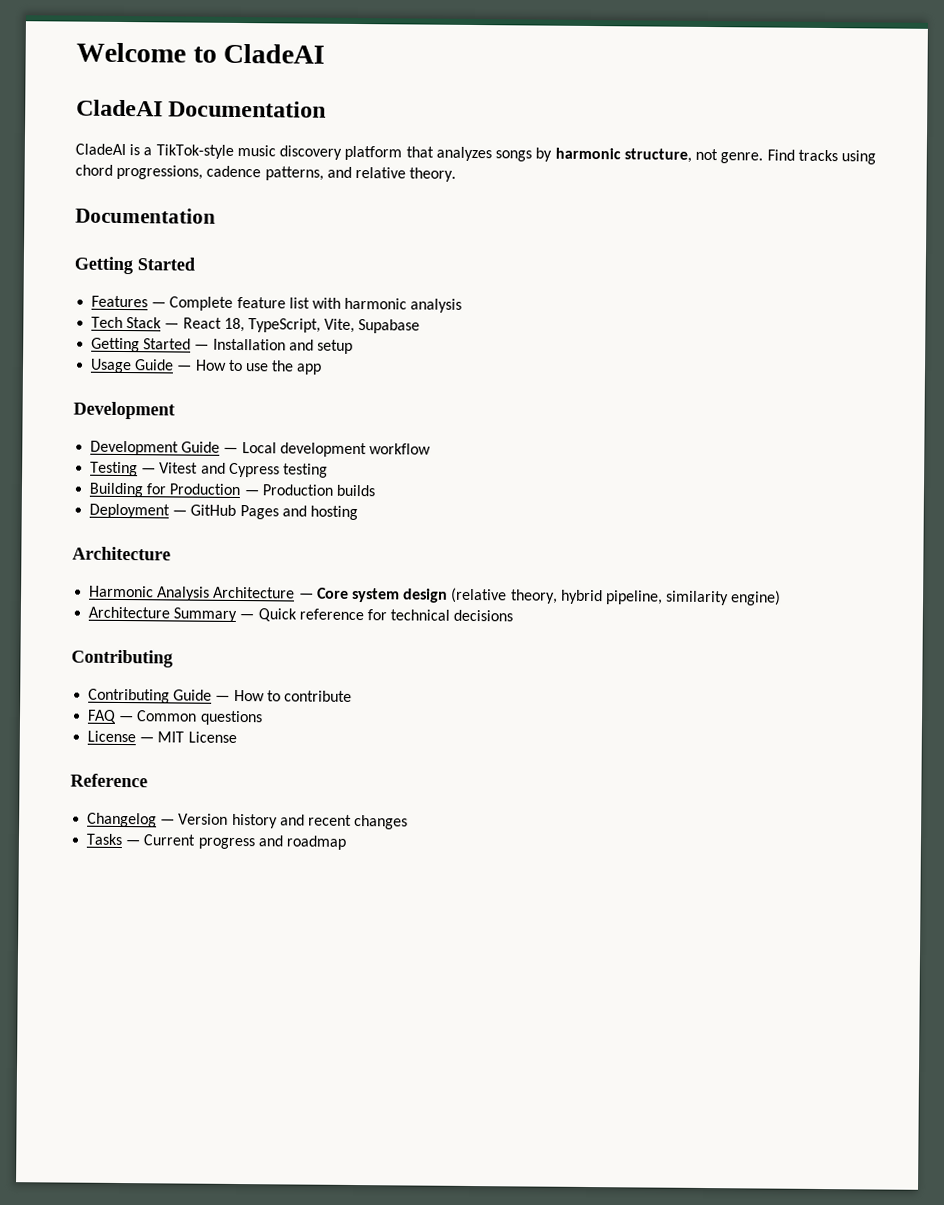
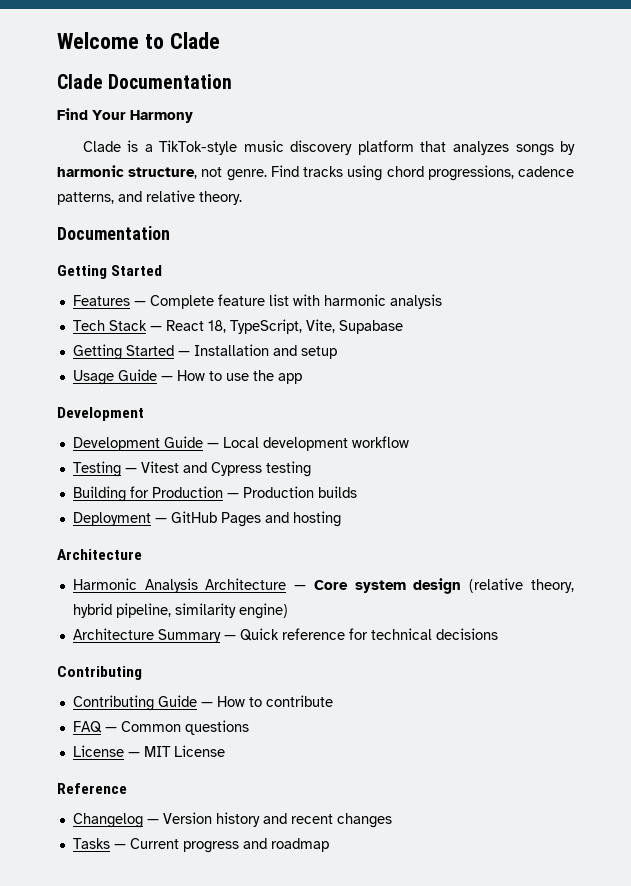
[223,43,326,64] [76,99,327,118] [75,143,126,156] CladeAI // CladeAI Documentation // CladeAI -> [169,32,220,49] [57,74,233,89] [57,108,193,123] [82,141,121,152] Clade // Clade Documentation // Find Your Harmony // Clade

